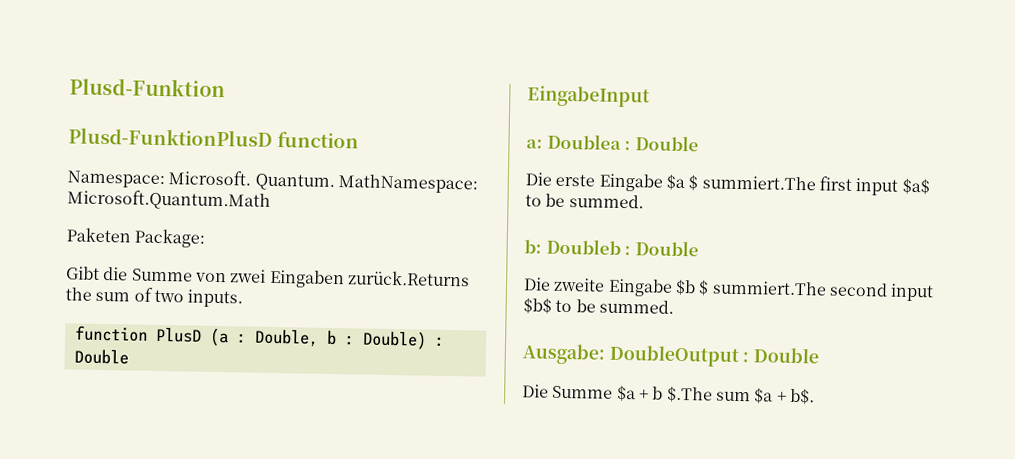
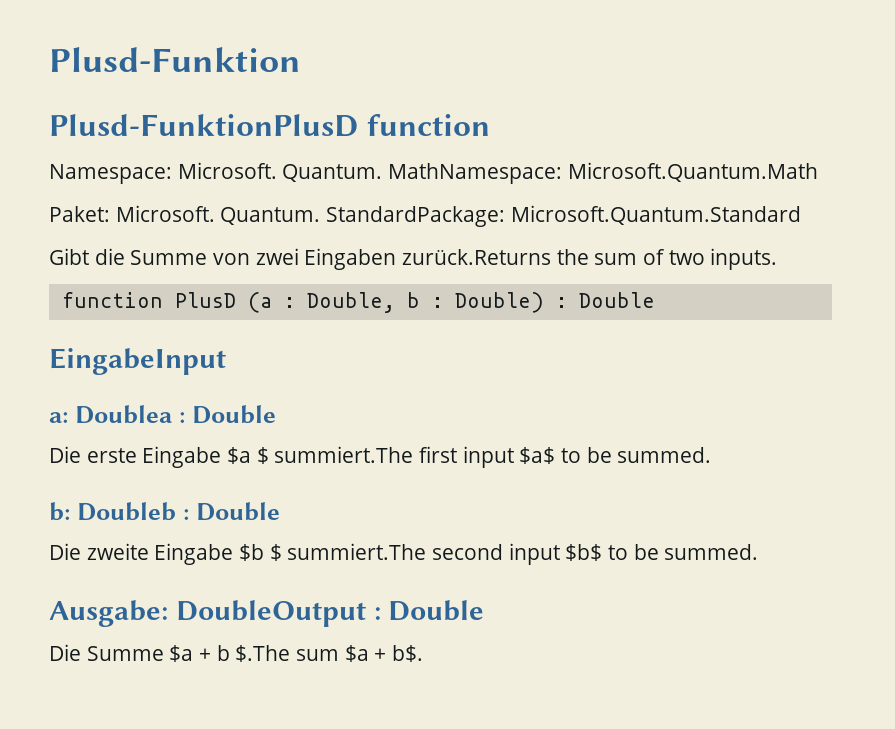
[66,227,206,248] Paketen Package: -> [49,205,801,227] Paket: Microsoft. Quantum. StandardPackage: Microsoft.Quantum.Standard

